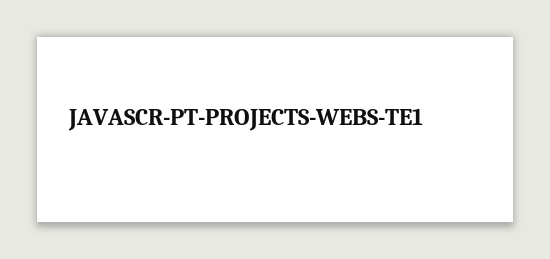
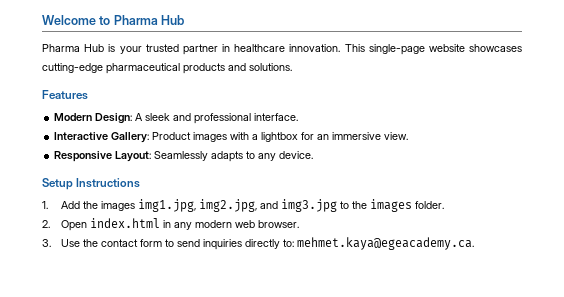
[68,108,423,131] JAVASCR-PT-PROJECTS-WEBS-TE1 -> [42,15,185,25] [42,44,522,55] [42,63,292,74] [42,90,88,100] [54,113,299,124] [54,132,409,143] [54,151,314,162] [42,178,141,190] [42,199,444,212] [42,218,299,231] [42,237,474,250] Welcome to Pharma Hub // Pharma Hub is your trusted partner in healthcare innovation. This single-page website showcases cutting-edge pharmaceutical products and solutions. // Features // Modern Design: A sleek and professional interface. // Interactive Gallery: Product images with a lightbox for an immersive view. // Responsive Layout: Seamlessly adapts to any device. // Setup Instructions // 1. Add the images img1.jpg, img2.jpg, and img3.jpg to the images folder. // 2. Open index.html in any modern web browser. // 3. Use the contact form to send inquiries directly to: mehmet.kaya@egeacademy.ca.

